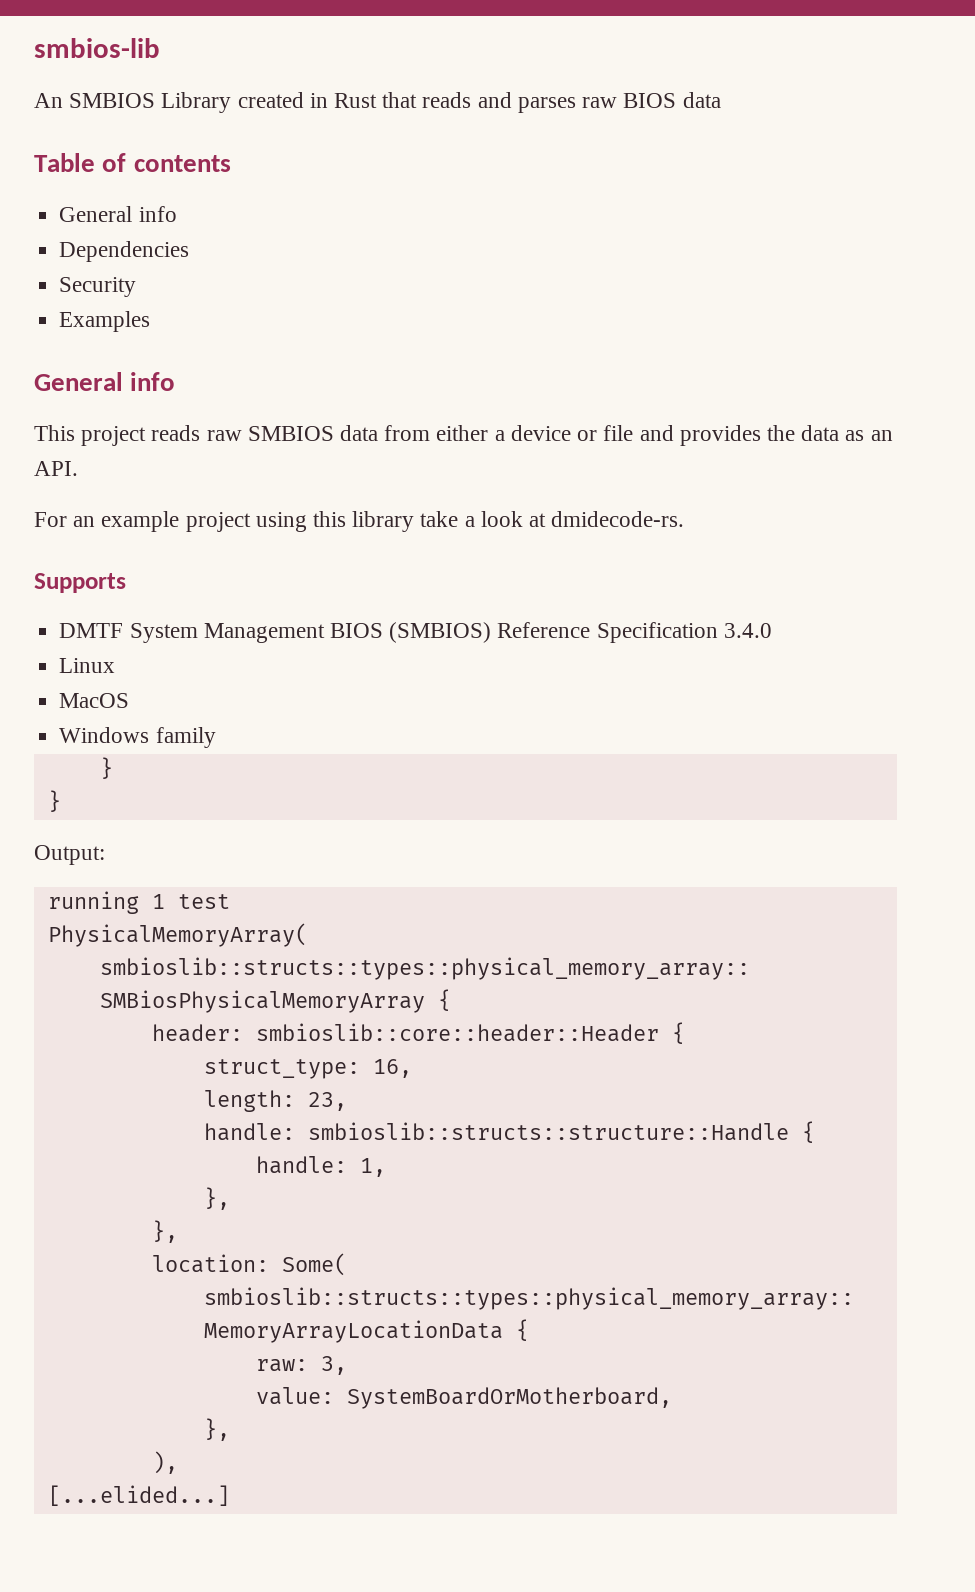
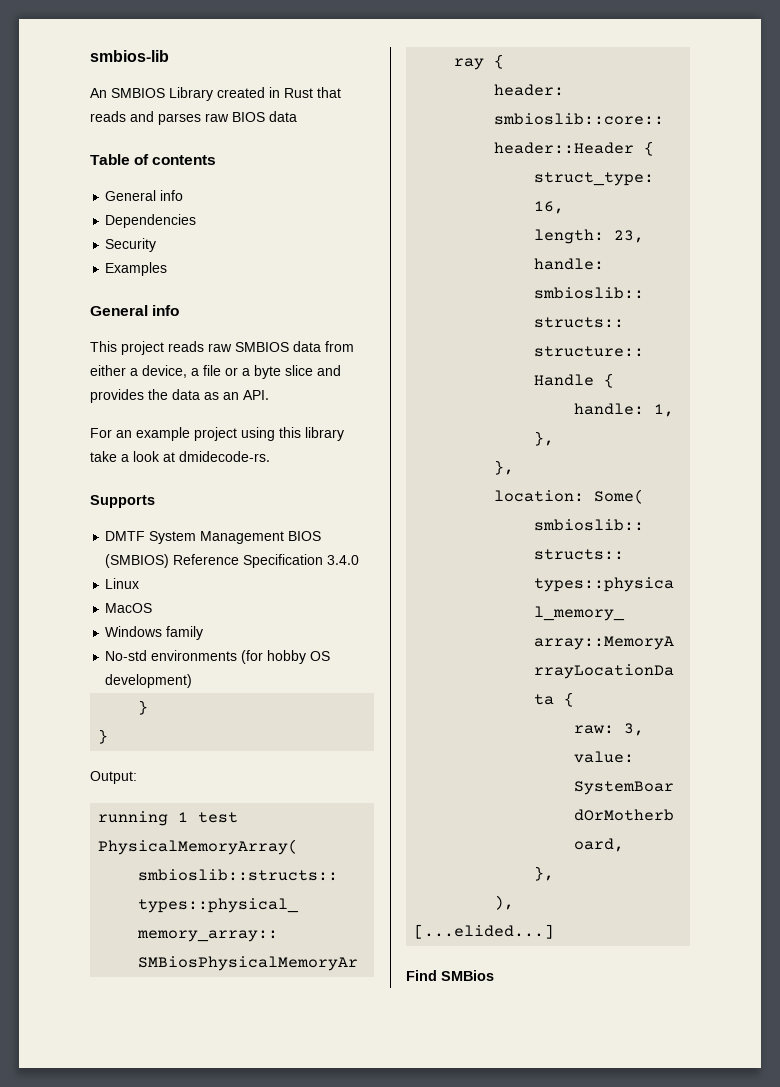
[510,425,634,441] device or file -> [142,365,313,379] device, a file or a byte slice
(216, 737) none -> [105,650,331,664] [105,674,193,688] // No-std environments (for hobby OS development)
(230, 1495) none -> [406,970,494,981] // Find SMBios

